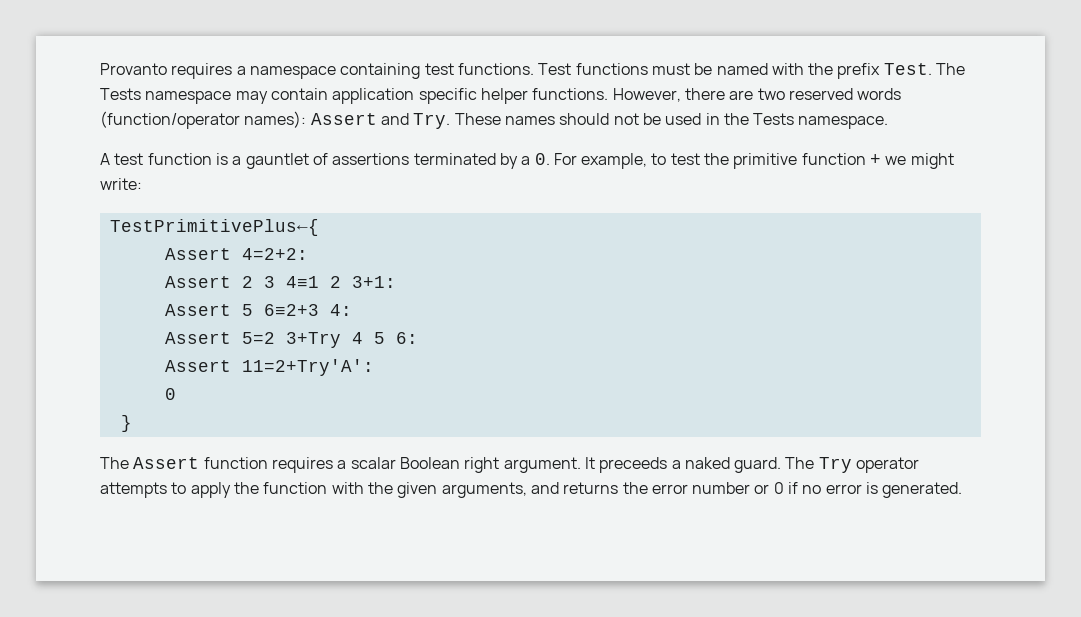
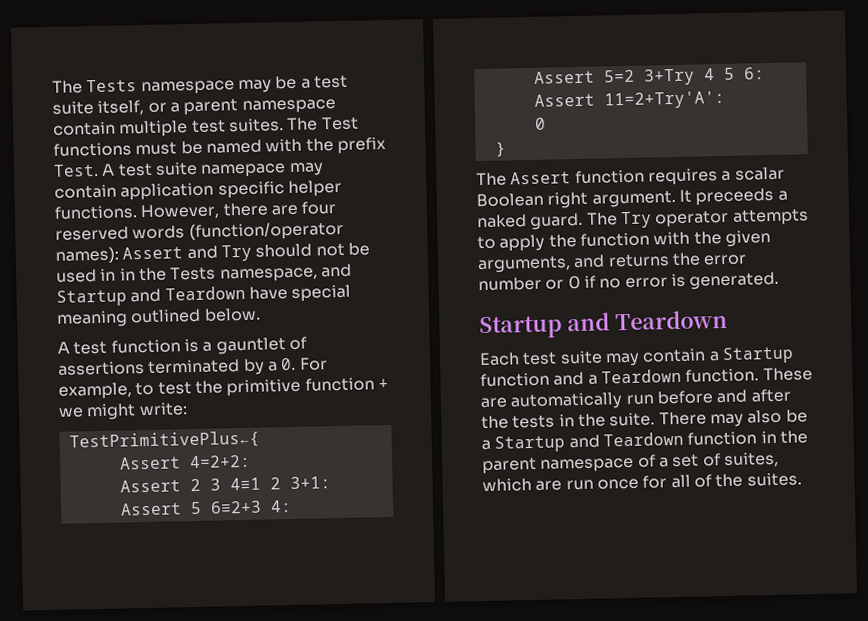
[100,63,534,79] Provanto requires a namespace containing test functions. -> [52,74,348,96] [52,98,336,116] [53,117,319,138] The Tests namespace may be a test suite itself, or a parent namespace contain multiple test suites. The
[936,63,966,75] [100,88,232,104] The Tests namespace -> [101,161,287,178] A test suite namepace
[757,88,785,100] two -> [301,200,337,215] four
[413,113,555,129] Try. These names -> [220,244,252,262] Try
(720, 119) none -> [119,268,136,281] in
[798,116,889,129] namespace. -> [219,263,352,283] [56,284,352,307] [56,307,261,328] namespace, and Startup and Teardown have special meaning outlined below.
(963, 490) none -> [479,309,728,340] [479,346,794,367] [480,367,813,388] [480,388,791,411] [481,409,808,430] [481,430,808,453] [482,451,779,475] [482,472,802,493] // Startup and Teardown // Each test suite may contain a Startup function and a Teardown function. These are automatically run before and after the tests in the suite. There may also be a Startup and Teardown function in the parent namespace of a set of suites, which are run once for all of the suites.

